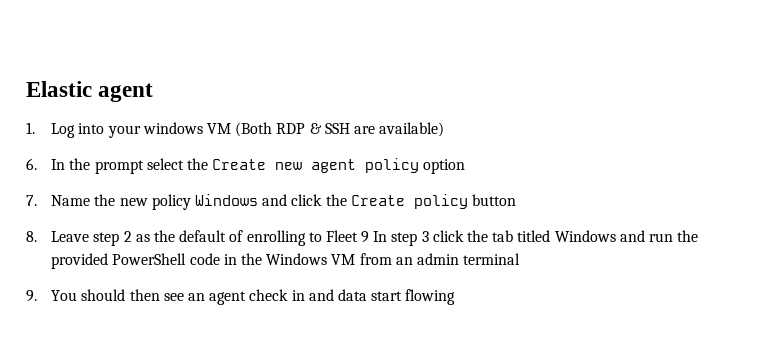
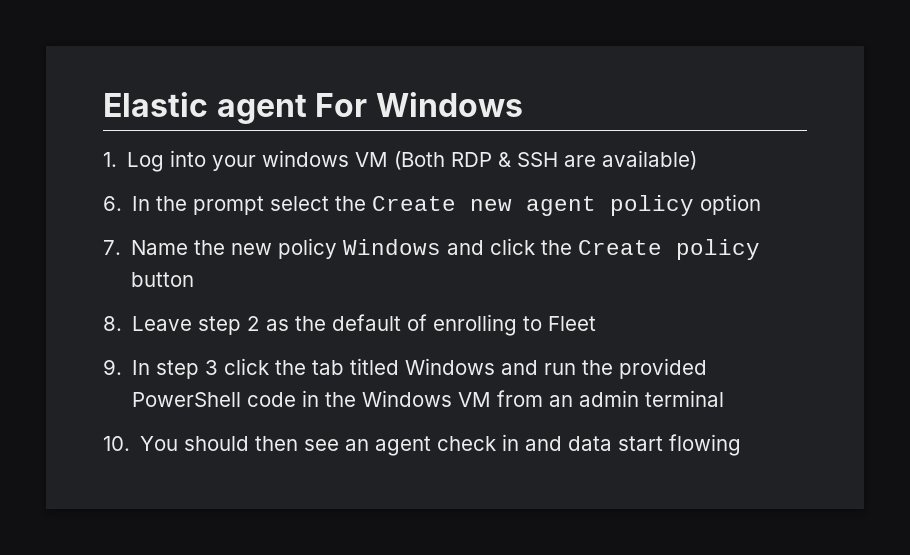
(154, 92) none -> [315,92,523,117] For Windows
[361,231,370,243] 9 -> [103,359,122,375] // 9.
[26,290,37,302] 9. -> [103,436,130,451] 10.

